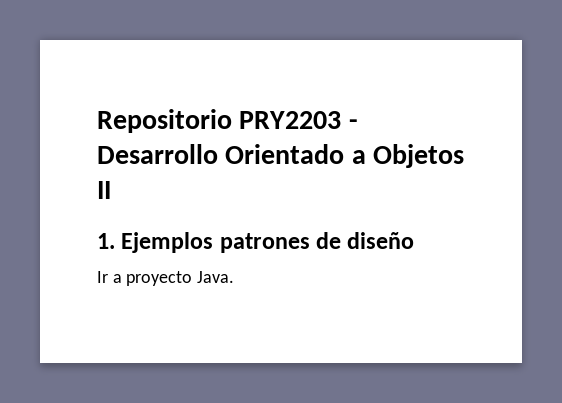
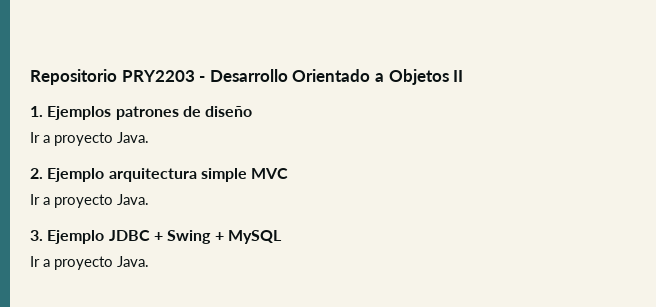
(235, 277) none -> [30,168,289,182] [30,194,149,208] [30,230,282,244] [30,256,149,270] // 2. Ejemplo arquitectura simple MVC // Ir a proyecto Java. // 3. Ejemplo JDBC + Swing + MySQL // Ir a proyecto Java.

